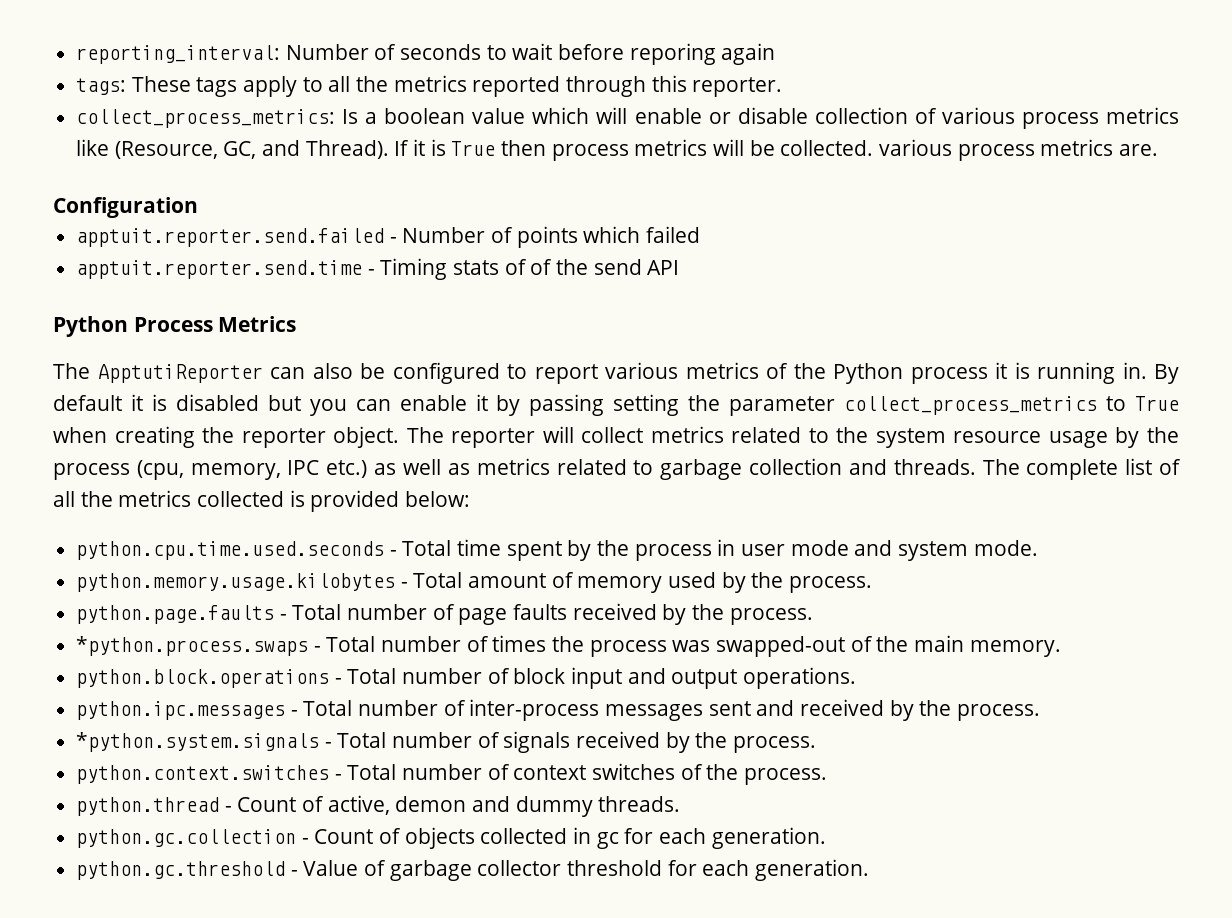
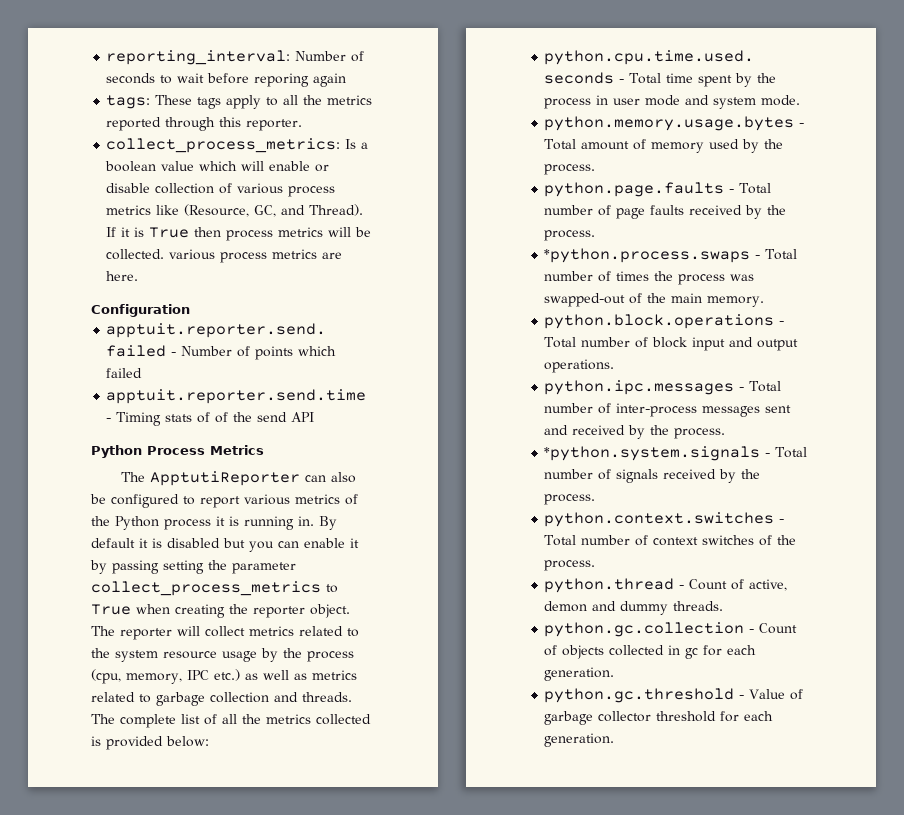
[1119,144,1159,156] are. -> [322,252,343,259] [106,271,139,281] are here.
[76,573,396,592] python.memory.usage.kilobytes -> [544,116,795,131] python.memory.usage.bytes

